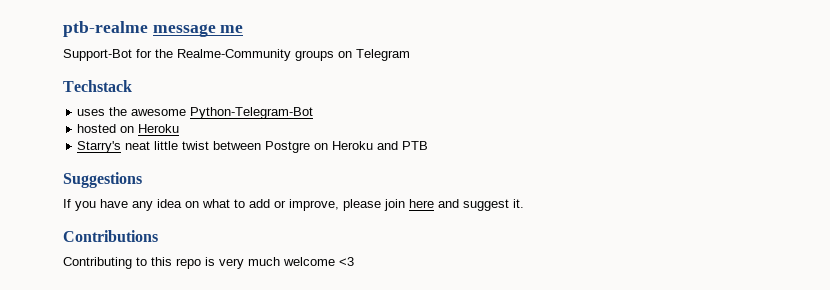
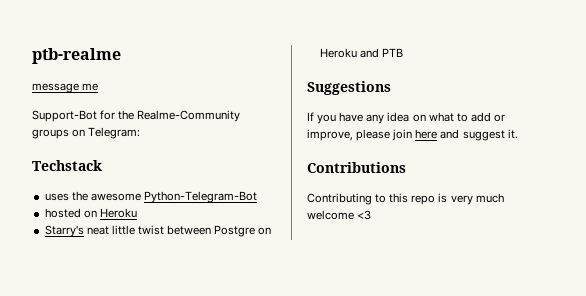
(148, 29) none -> (121, 56) //
[356,49,410,61] Telegram -> [88,127,141,139] Telegram:

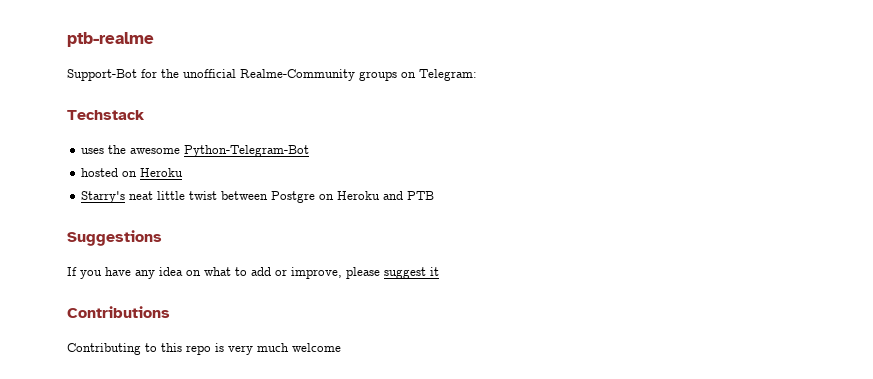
[32,83,99,93] // message me -> (154, 39) none
(135, 115) none -> [183,69,236,78] unofficial
[392,129,518,141] join here and suggest it. -> [384,267,439,279] suggest it
[357,210,372,220] <3 -> (341, 347) none

